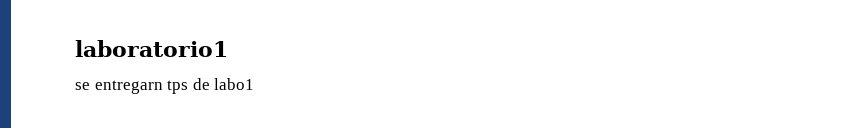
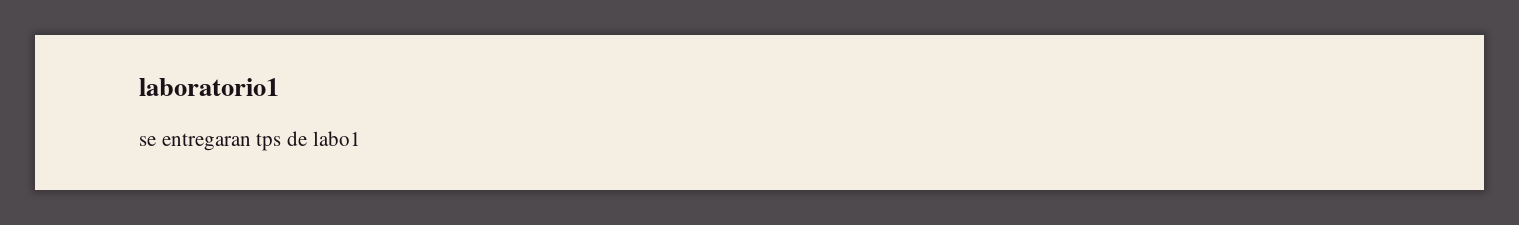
[94,80,163,94] entregarn -> [161,133,251,151] entregaran

